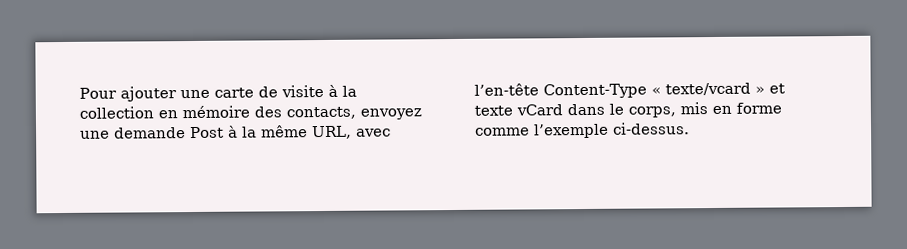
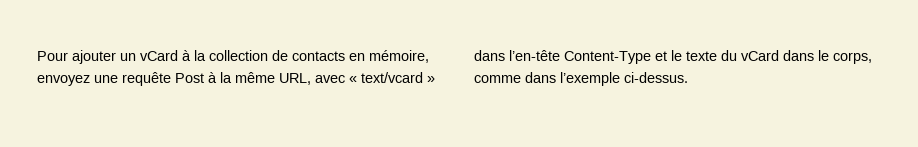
[180,84,357,99] [79,105,356,120] une carte de visite à la collection en mémoire des contacts, -> [120,50,429,63] un vCard à la collection de contacts en mémoire,
[114,127,186,139] demande -> [122,72,171,86] requête
[474,82,785,99] [474,102,782,118] [475,127,530,136] l’en-tête Content-Type « texte/vcard » et texte vCard dans le corps, mis en forme comme -> [349,72,435,83] [474,50,872,64] [474,72,556,83] « text/vcard » dans l’en-tête Content-Type et le texte du vCard dans le corps, comme dans

